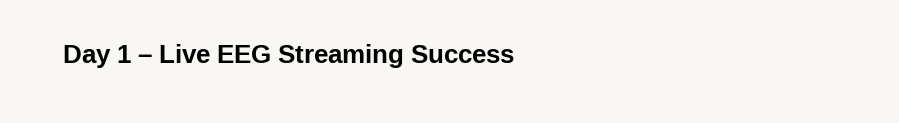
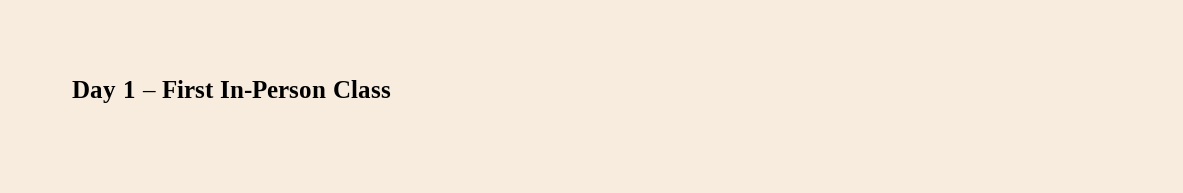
[159,44,515,68] Live EEG Streaming Success -> [162,80,391,98] First In-Person Class

